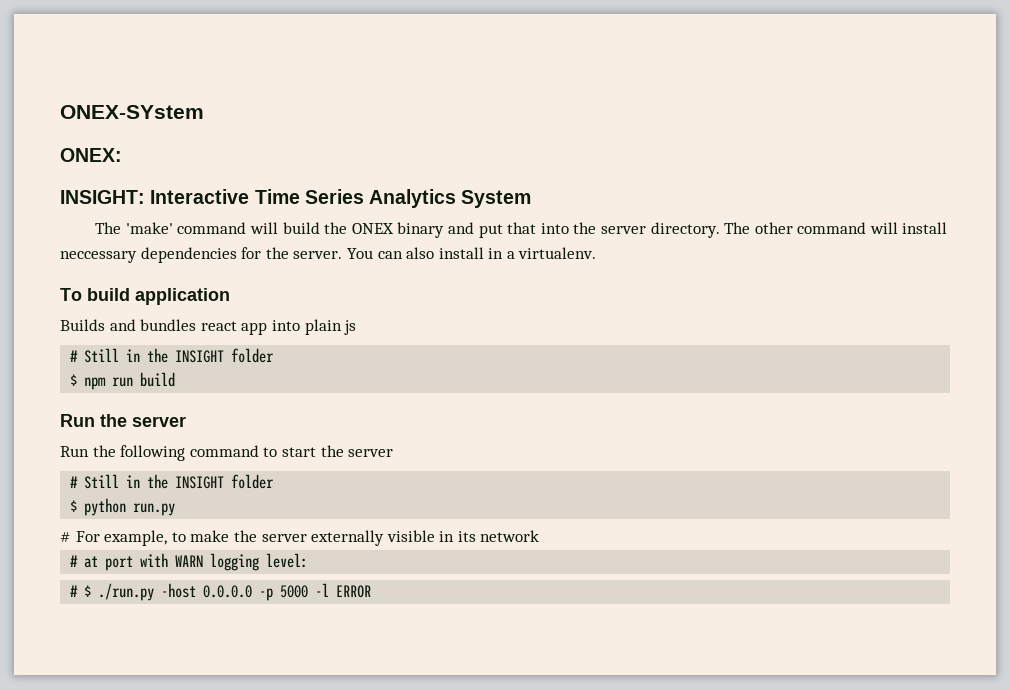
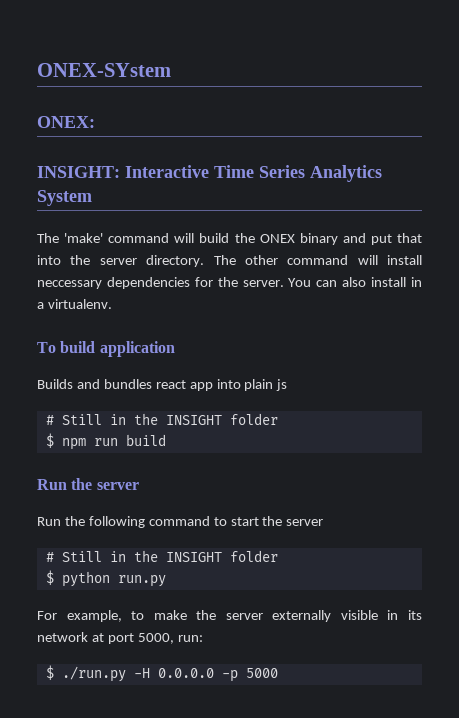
[60,532,71,542] # -> (166, 581) none
[70,555,79,567] // # -> (88, 637) none
[140,553,309,571] [70,585,79,597] with WARN logging level: // # -> [137,633,203,644] 5000, run: //
[161,583,197,598] -host -> [133,668,150,678] -H
[315,583,372,598] -l ERROR -> (278, 673) none

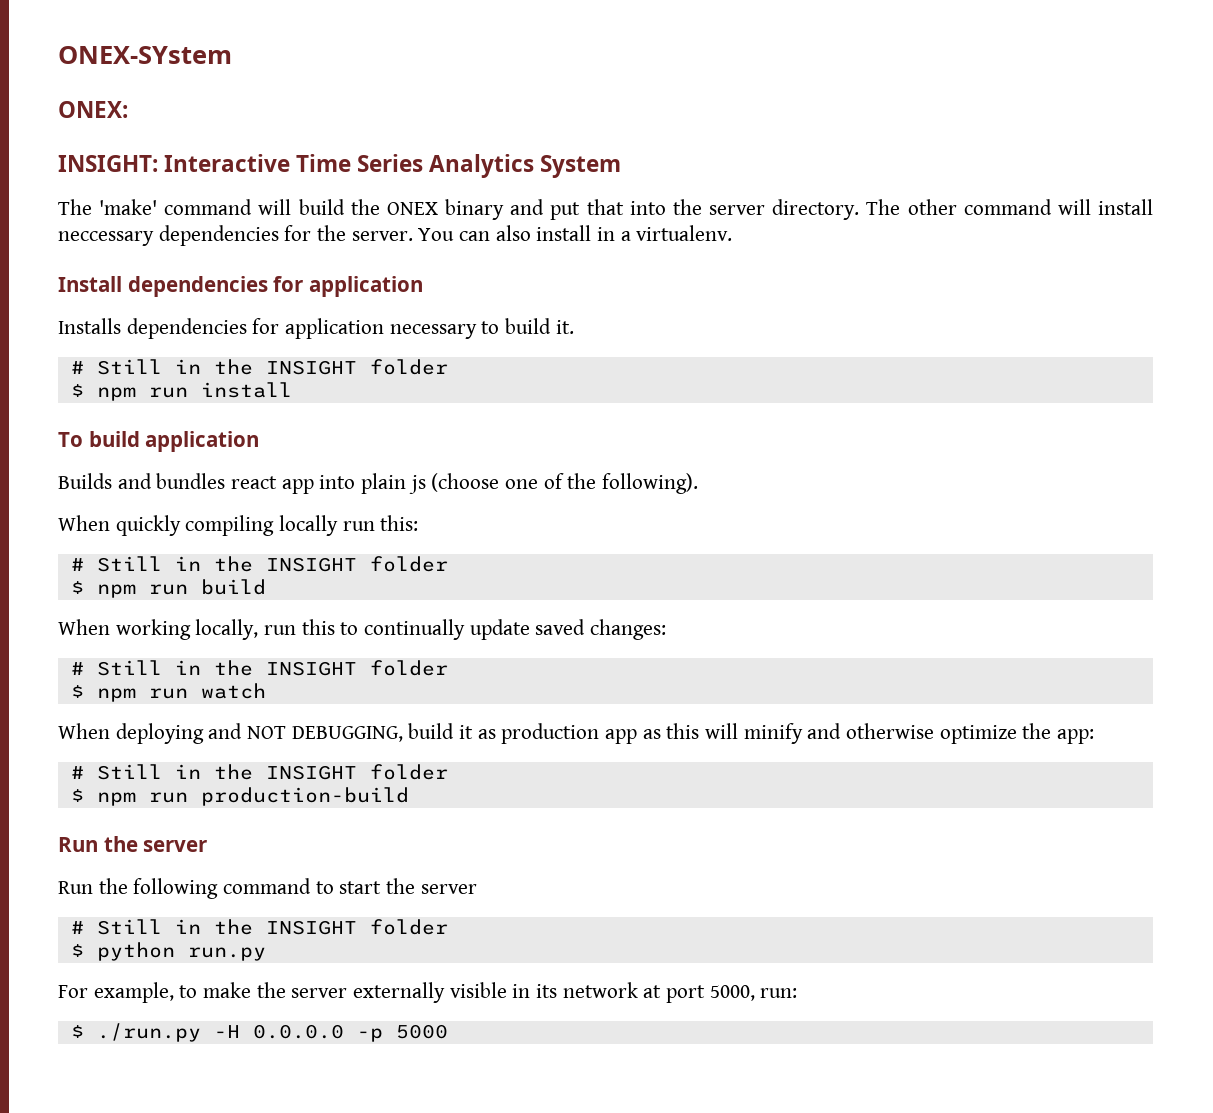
(112, 304) none -> [58,276,423,297] [58,318,574,339] [70,359,448,375] [70,382,292,401] // Install dependencies for application // Installs dependencies for application necessary to build it. // # Still in the INSIGHT folder // $ npm run install
(288, 385) none -> [431,473,699,494] [58,515,419,536] (choose one of the following). // When quickly compiling locally run this:
(166, 440) none -> [58,619,667,640] [70,660,448,676] [70,683,266,702] [58,723,1095,744] [70,764,448,780] [70,787,409,806] // When working locally, run this to continually update saved changes: // # Still in the INSIGHT folder // $ npm run watch // When deploying and NOT DEBUGGING, build it as production app as this will minify and otherwise optimize the app: // # Still in the INSIGHT folder // $ npm run production-build

